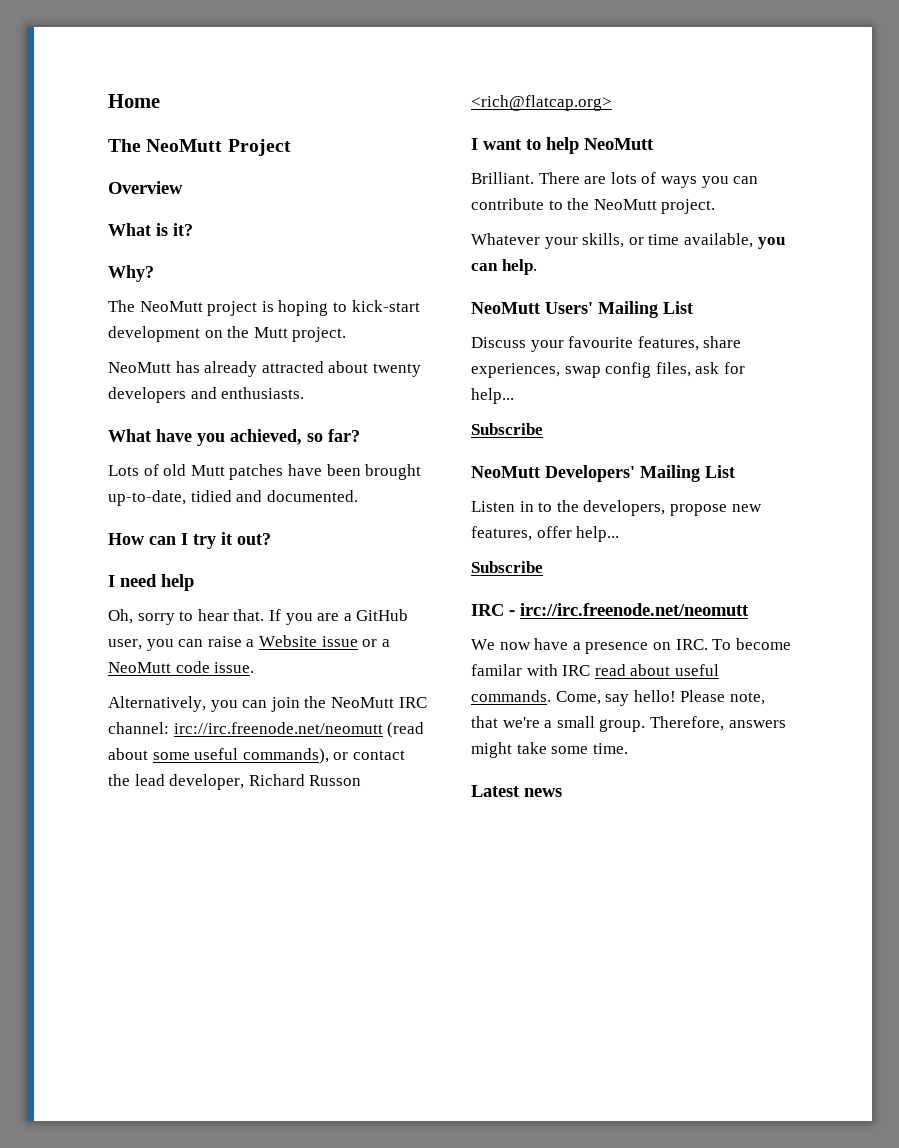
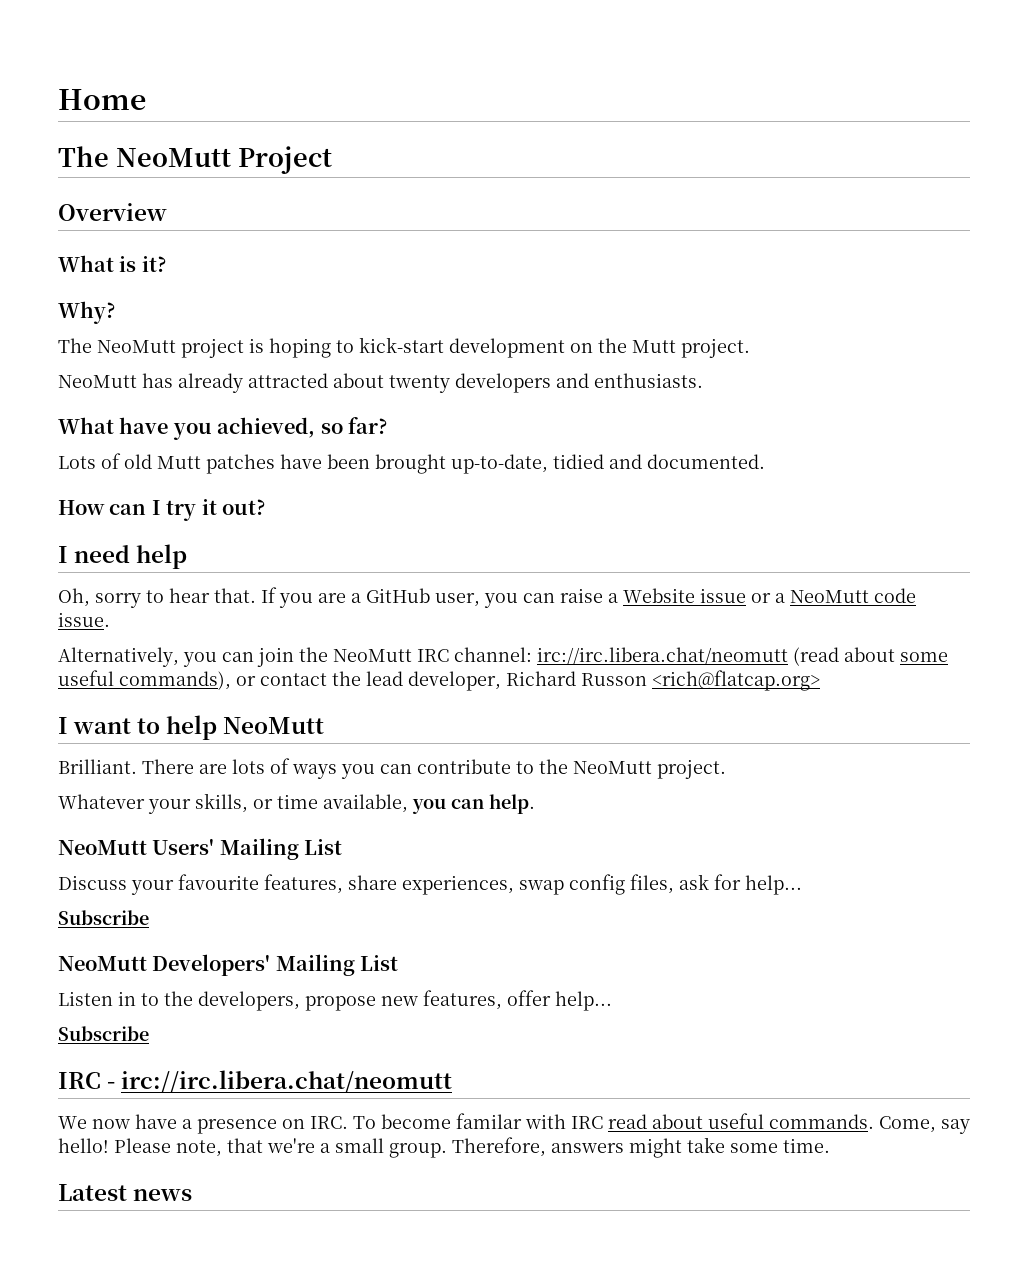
[173,722,383,734] irc://irc.freenode.net/neomutt -> [537,647,788,665] irc://irc.libera.chat/neomutt
[520,603,749,616] irc://irc.freenode.net/neomutt -> [121,1070,453,1093] irc://irc.libera.chat/neomutt

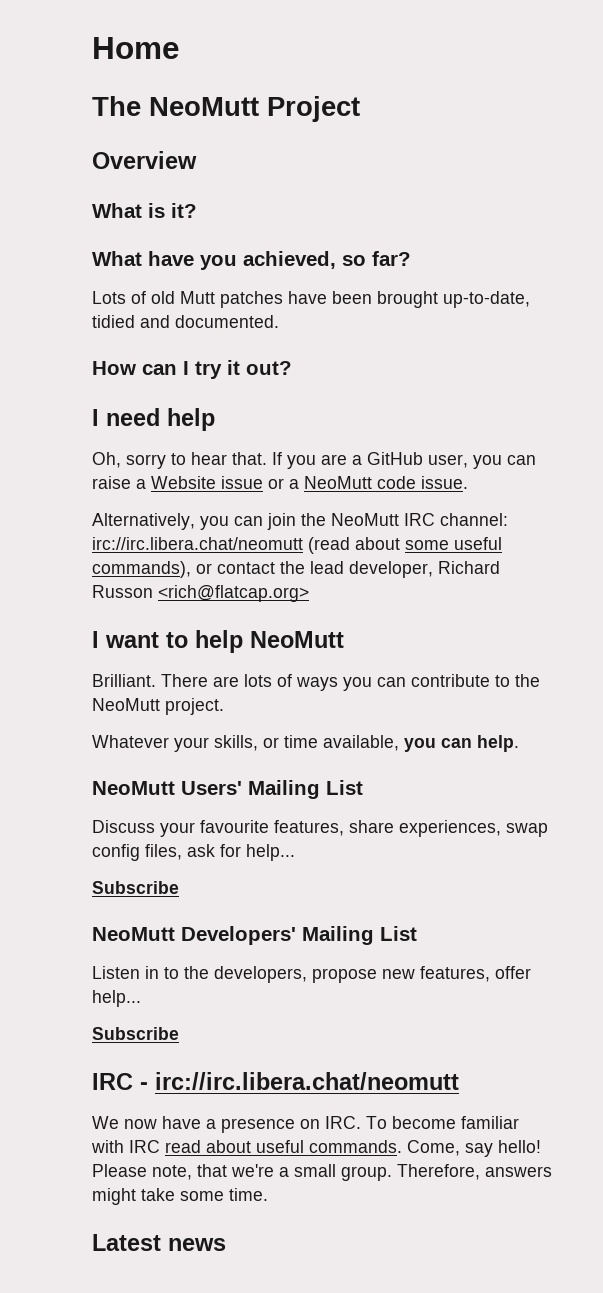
[58,301,115,324] [58,337,750,358] [58,373,703,393] // Why? // The NeoMutt project is hoping to kick-start development on the Mutt project. // NeoMutt has already attracted about twenty developers and enthusiasts. -> (197, 210) none
[456,1113,522,1129] familar -> [461,1116,519,1129] familiar

